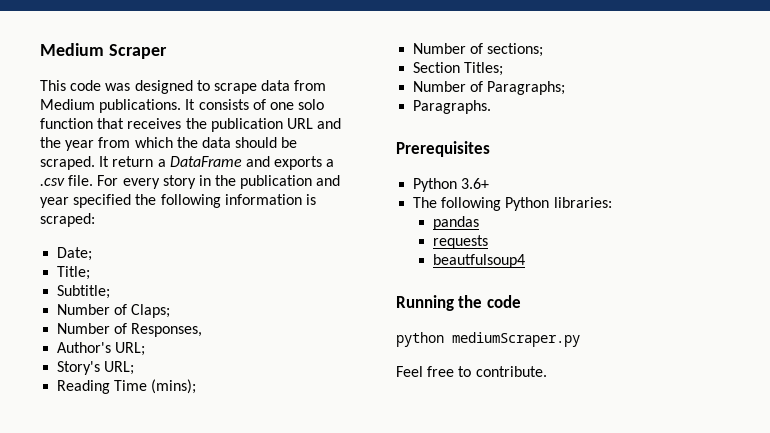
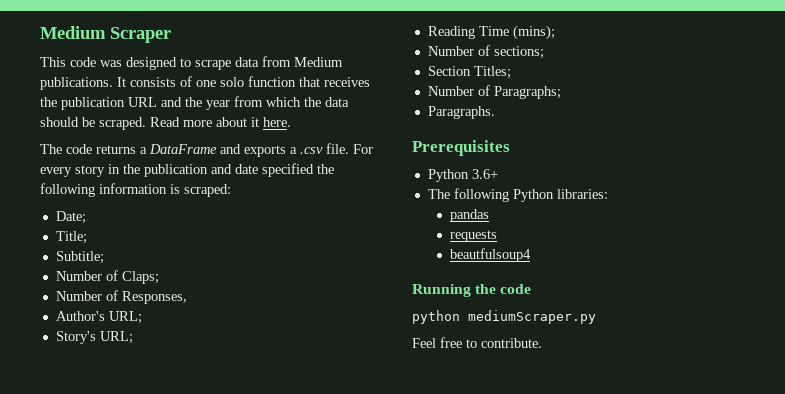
[99,156,154,167] It return -> [150,117,291,127] [40,144,136,154] Read more about it here. // The code returns
[40,197,69,208] year -> [235,164,258,174] date

